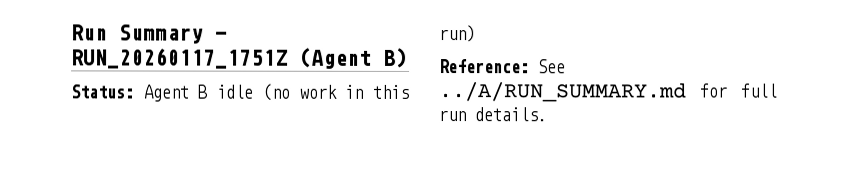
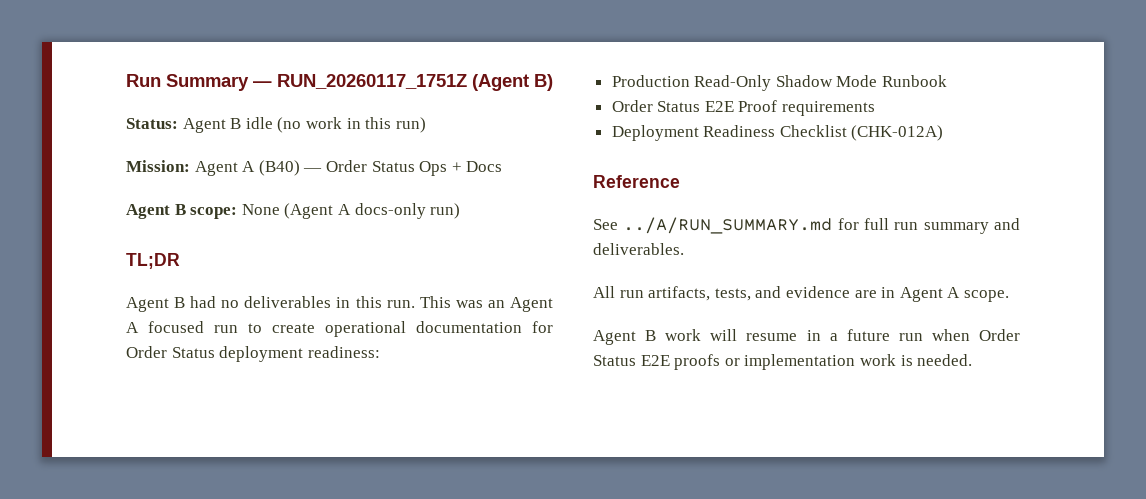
[439,59,530,74] Reference: -> [126,160,503,176] [126,203,461,219] [126,253,180,269] [126,296,553,312] [126,321,553,337] [126,346,380,362] [611,75,948,91] [611,100,876,116] [611,125,944,141] [593,175,680,188] Mission: Agent A (B40) — Order Status Ops + Docs // Agent B scope: None (Agent A docs-only run) // TL;DR // Agent B had no deliverables in this run. This was an Agent A focused run to create operational documentation for Order Status deployment readiness: // Production Read-Only Shadow Mode Runbook // Order Status E2E Proof requirements // Deployment Readiness Checklist (CHK-012A) // Reference //
[474,107,547,122] details. -> [923,218,1020,234] [593,243,684,255] [593,286,1009,302] [593,329,1020,345] [593,354,973,370] summary and deliverables. // All run artifacts, tests, and evidence are in Agent A scope. // Agent B work will resume in a future run when Order Status E2E proofs or implementation work is needed.

